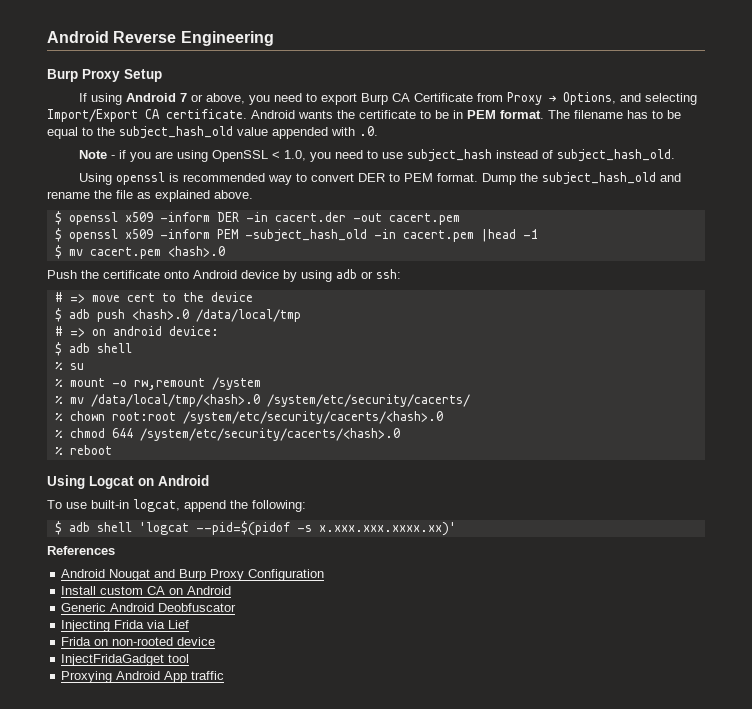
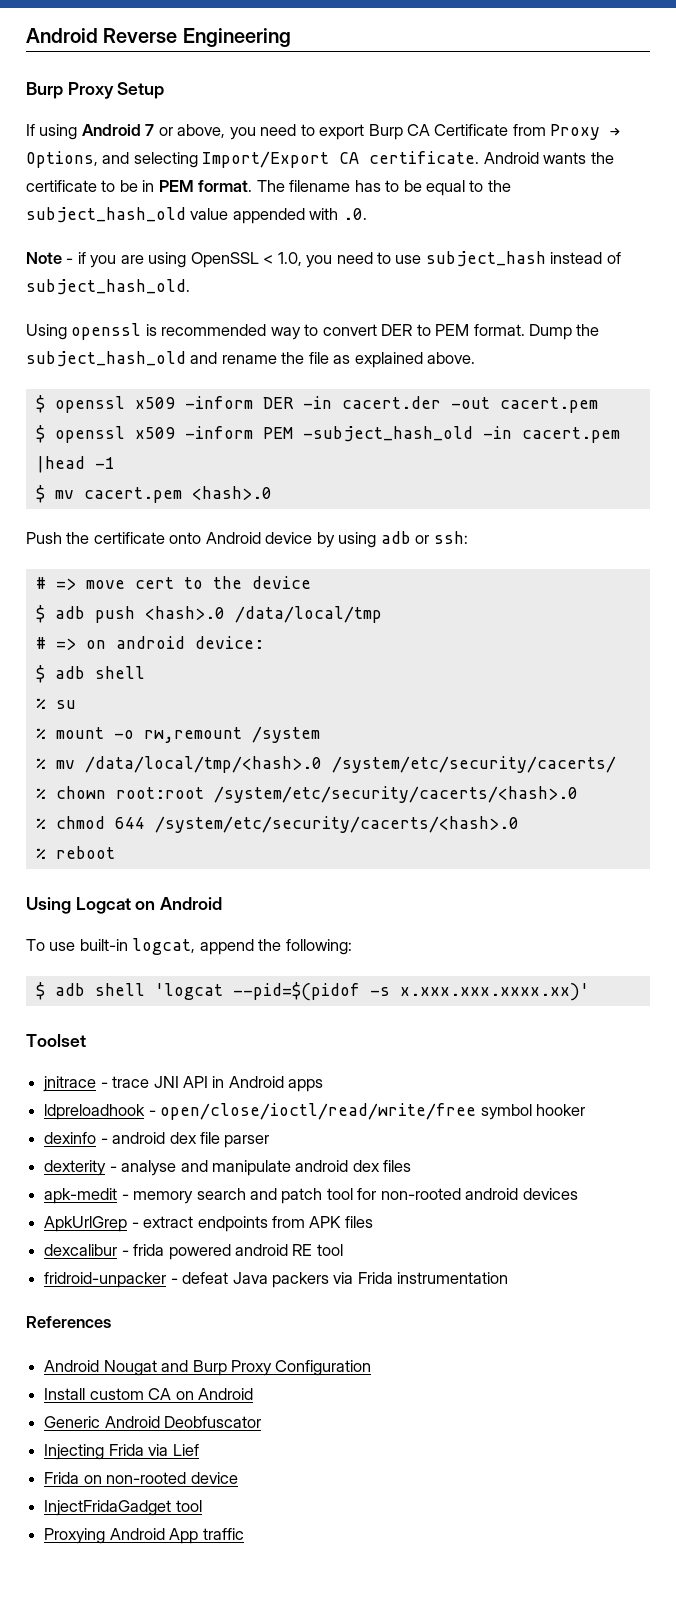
(456, 529) none -> [26,1034,86,1047] [43,1076,324,1092] [44,1103,585,1120] [44,1132,270,1148] [44,1160,412,1176] [44,1188,578,1204] [44,1216,373,1232] [44,1244,343,1260] [44,1272,509,1288] // Toolset // jnitrace - trace JNI API in Android apps // ldpreloadhook - open/close/ioctl/read/write/free symbol hooker // dexinfo - android dex file parser // dexterity - analyse and manipulate android dex files // apk-medit - memory search and patch tool for non-rooted android devices // ApkUrlGrep - extract endpoints from APK files // dexcalibur - frida powered android RE tool // fridroid-unpacker - defeat Java packers via Frida instrumentation

